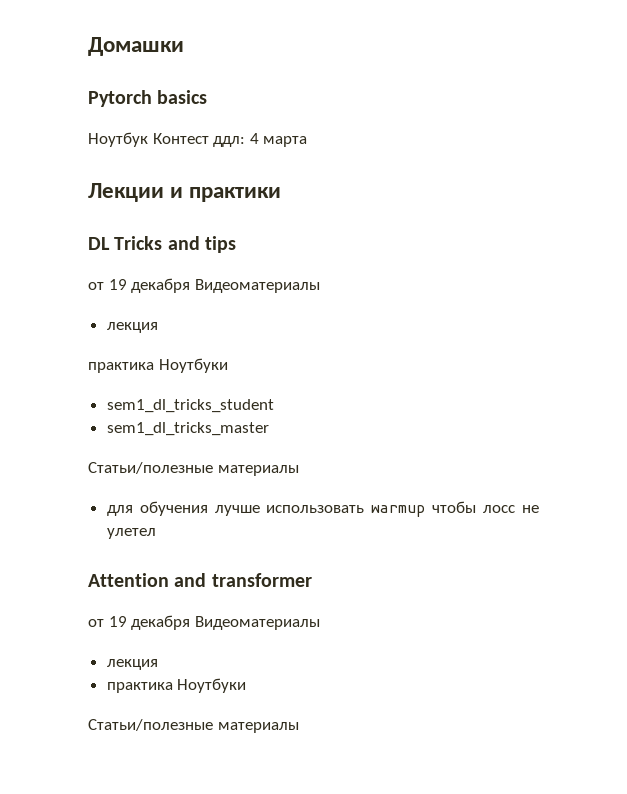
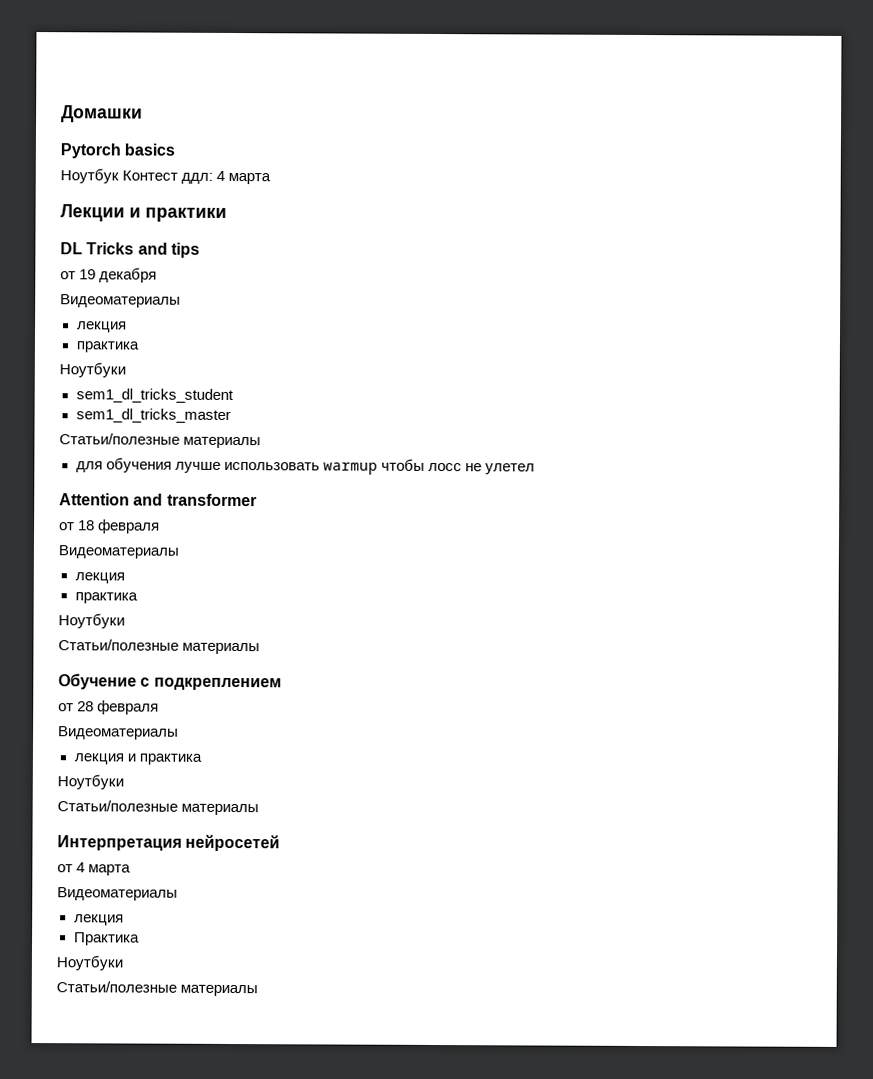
[194,279,320,293] [106,322,158,333] [88,362,154,373] Видеоматериалы // лекция // практика -> [60,294,181,308] [76,321,127,333] [75,341,139,353] // Видеоматериалы // лекция // практика //
[108,615,320,630] [106,659,158,670] [106,678,247,693] [88,719,299,733] 19 декабря Видеоматериалы // лекция // практика Ноутбуки // Статьи/полезные материалы -> [78,519,161,534] [58,545,179,559] [74,572,125,584] [74,592,138,604] [58,613,125,629] [58,639,261,655] [58,673,282,691] [58,700,160,715] [58,726,179,740] [73,753,202,765] [57,774,124,790] [57,800,260,816] [57,834,281,852] [57,862,132,876] [57,887,178,901] [73,914,124,926] [73,932,140,946] [56,955,123,971] [56,981,259,997] 18 февраля // Видеоматериалы // лекция // практика // Ноутбуки // Статьи/полезные материалы // Обучение с подкреплением // от 28 февраля // Видеоматериалы // лекция и практика // Ноутбуки // Статьи/полезные материалы // Интерпретация нейросетей // от 4 марта // Видеоматериалы // лекция // Практика // Ноутбуки // Статьи/полезные материалы

